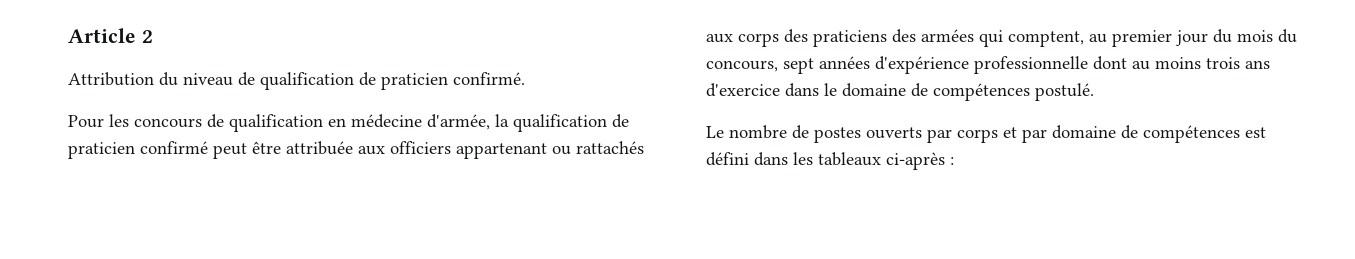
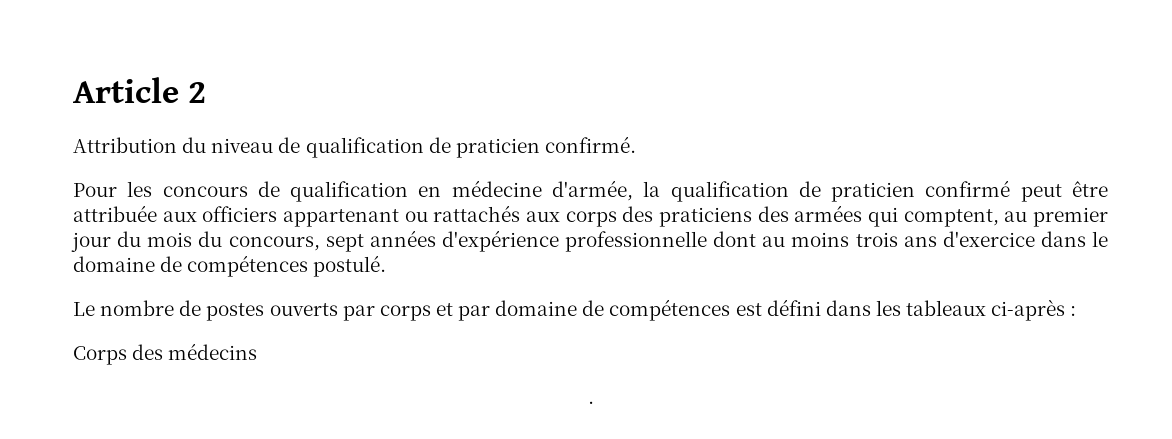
(954, 161) none -> [73,343,258,365] [587,401,594,404] // Corps des médecins // .

